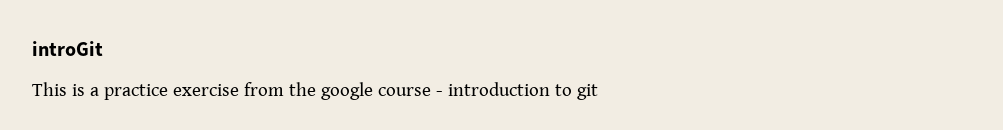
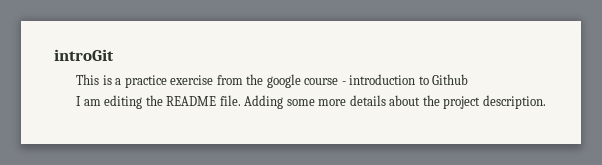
[576,84,598,100] git -> [432,74,469,85] [76,95,546,109] Github // I am editing the README file. Adding some more details about the project description.

